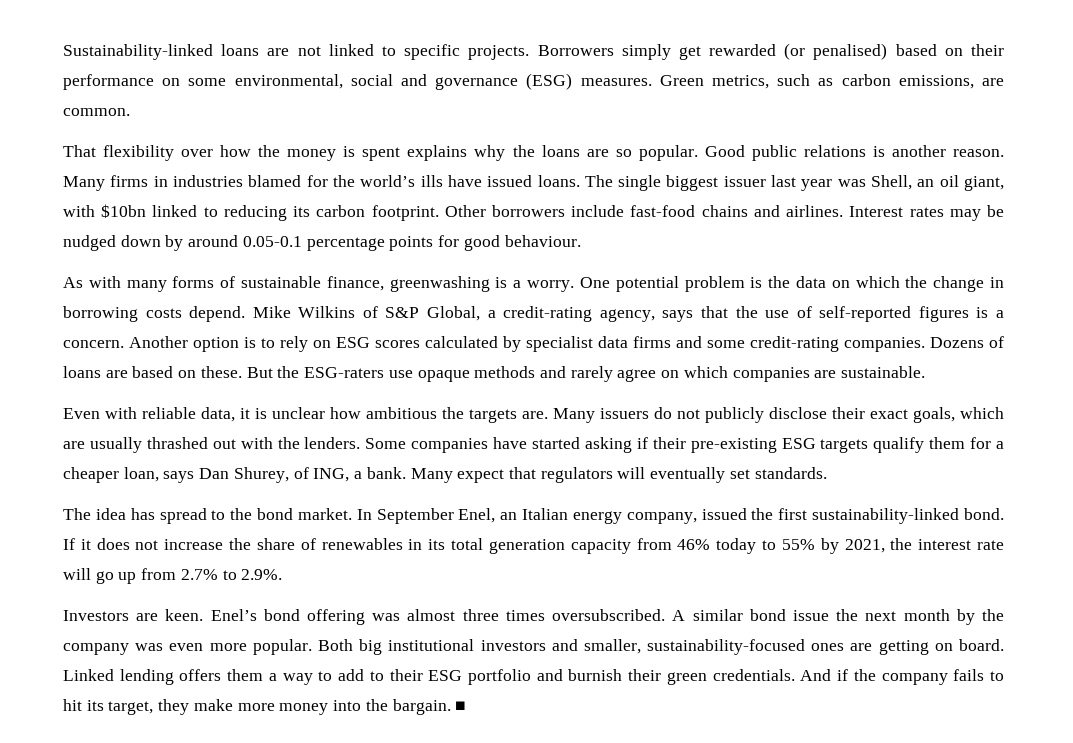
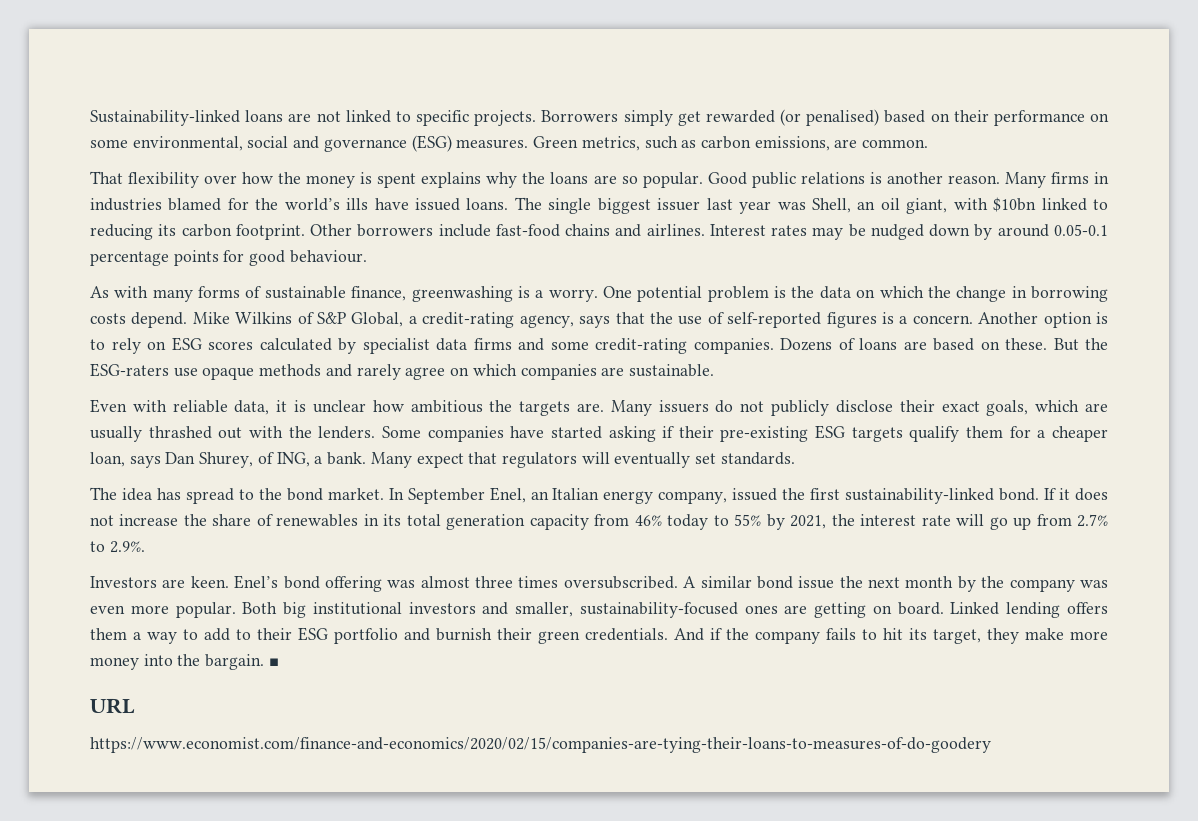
(467, 706) none -> [90,698,135,714] [90,737,991,753] // URL // https://www.economist.com/finance-and-economics/2020/02/15/companies-are-tying-their-loans-to-measures-of-do-goodery

